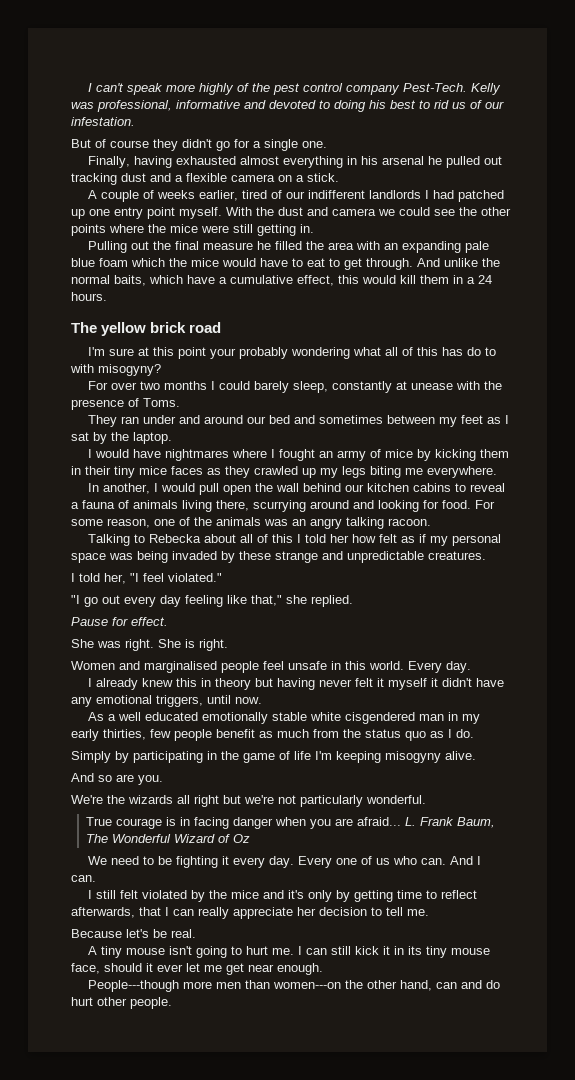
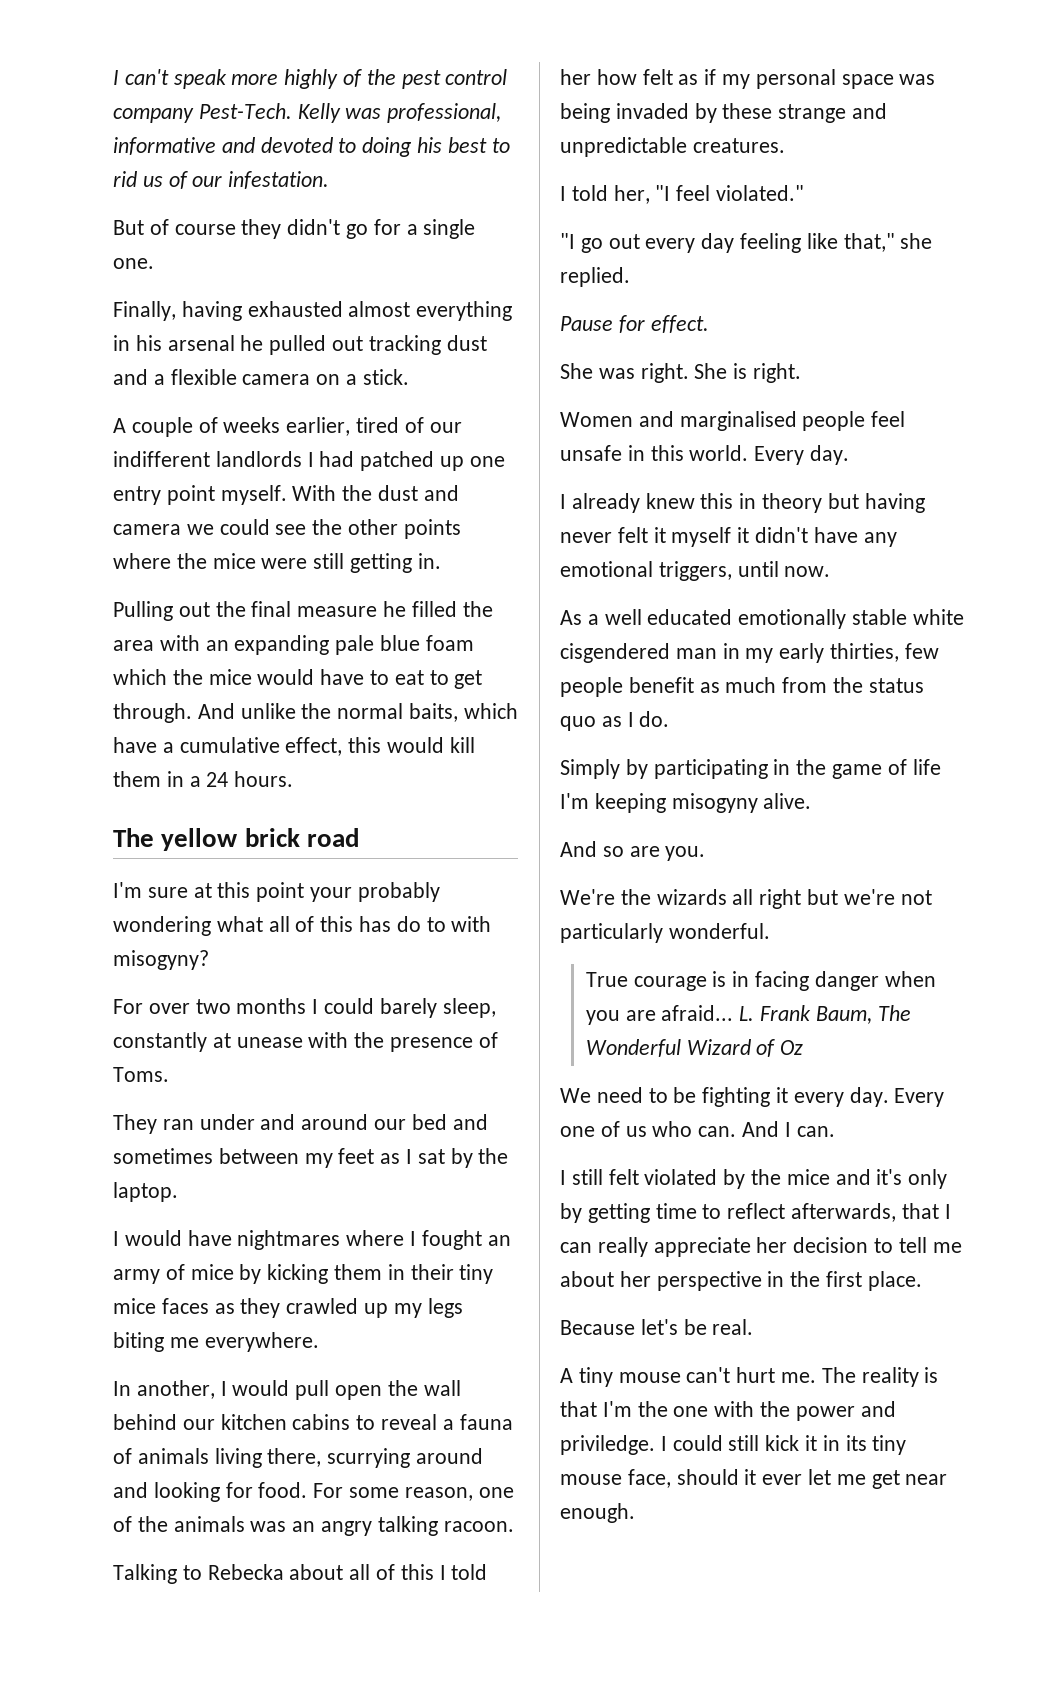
[407,909,429,916] me. -> [932,1242,962,1253] [560,1271,922,1291] me about her perspective in the first place.
[169,946,328,958] isn't going to hurt me. I can -> [686,1367,939,1387] [560,1401,896,1421] [560,1435,723,1455] can't hurt me. The reality is that I'm the one with the power and priviledge. I could
[88,980,501,992] [71,997,172,1009] // People---though more men than women---on the other hand, can and do hurt other people. -> (635, 1513) none

